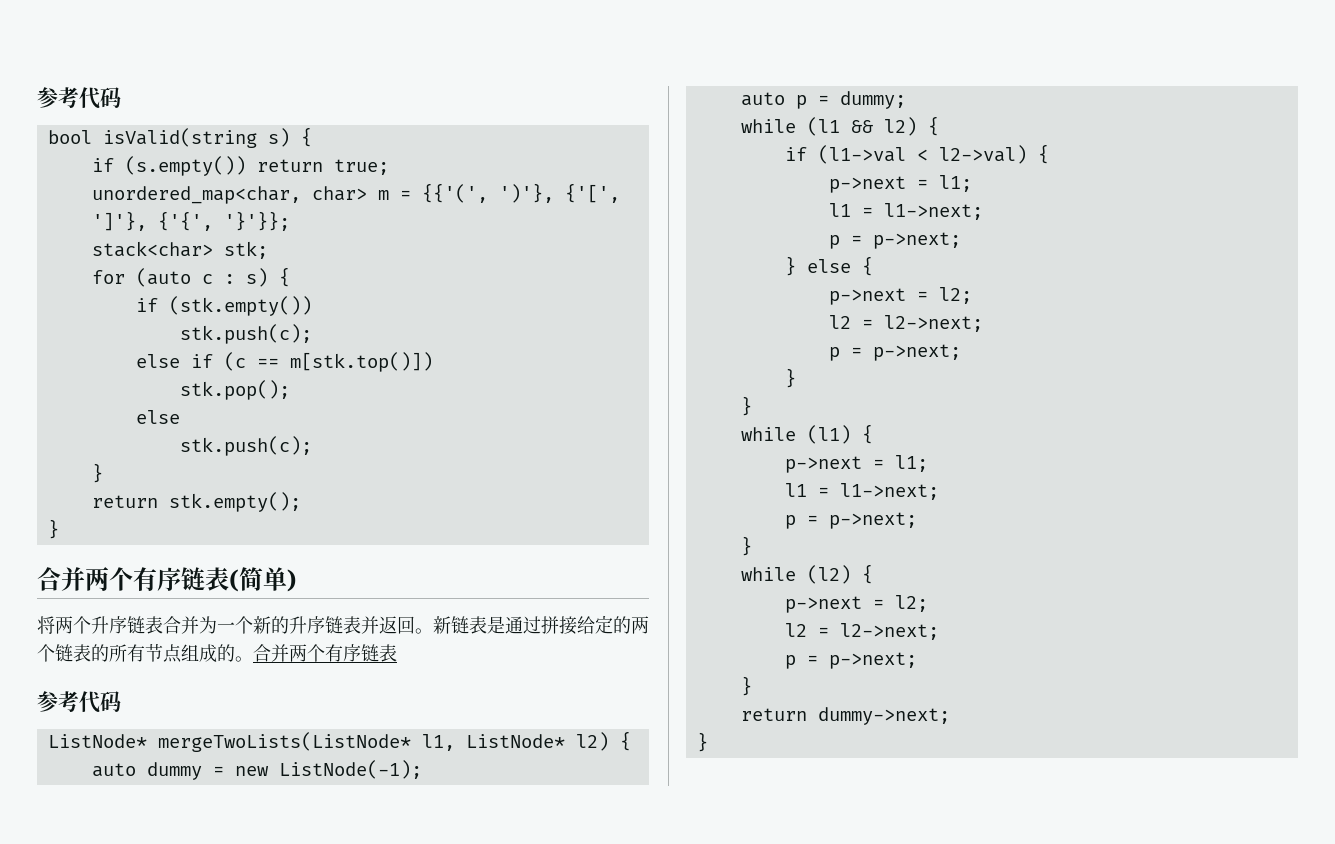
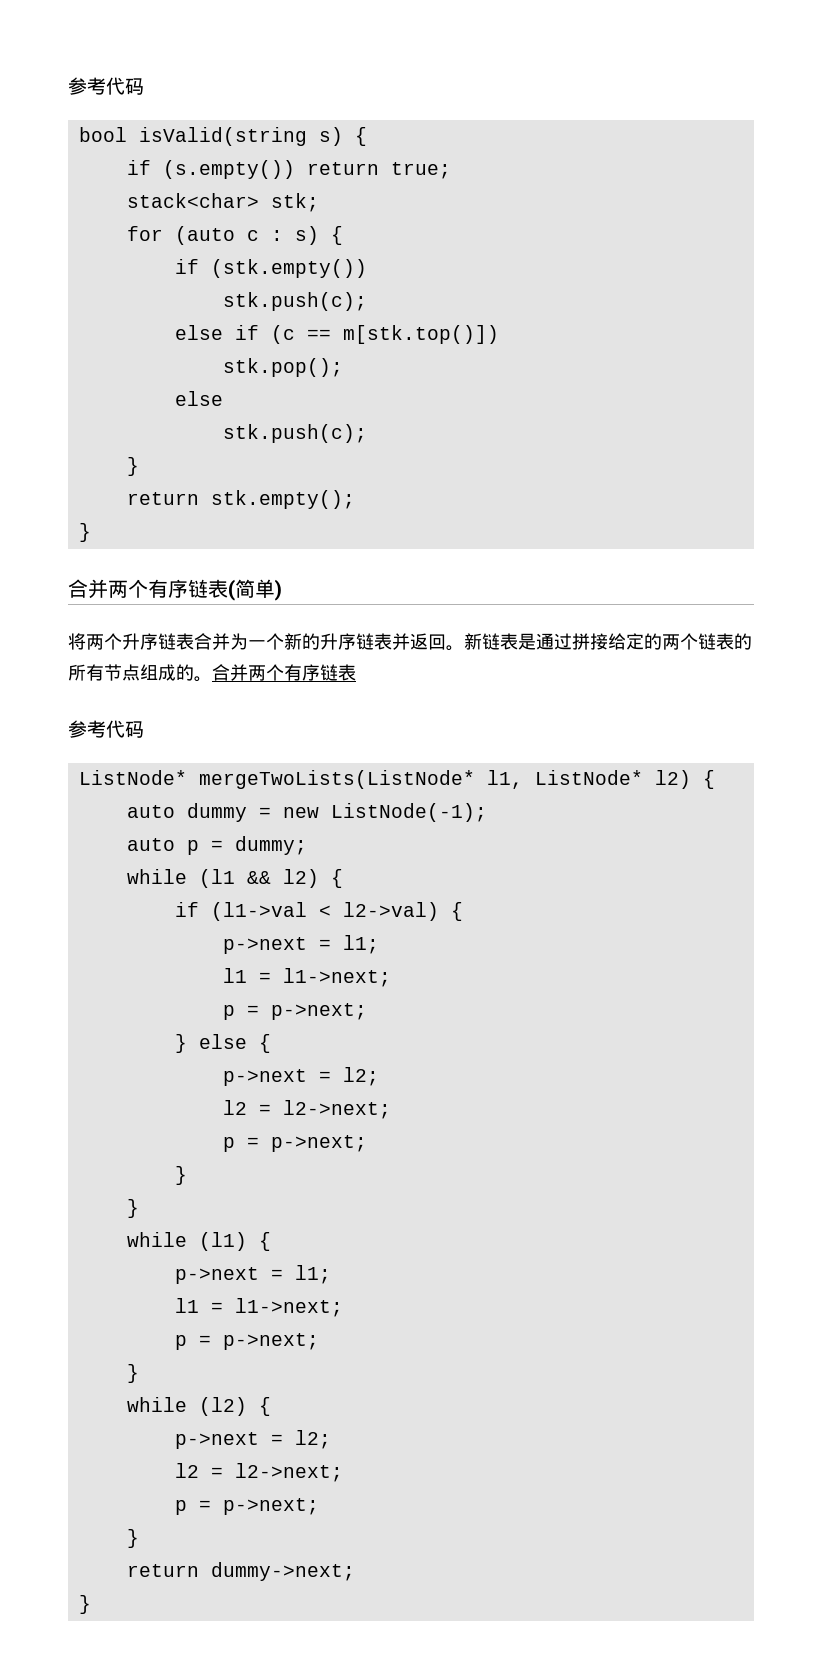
[91,183,620,204] [91,211,290,231] // unordered_map<char, char> m = {{'(', ')'}, {'[', ']'}, {'{', '}'}}; -> (451, 170) none

